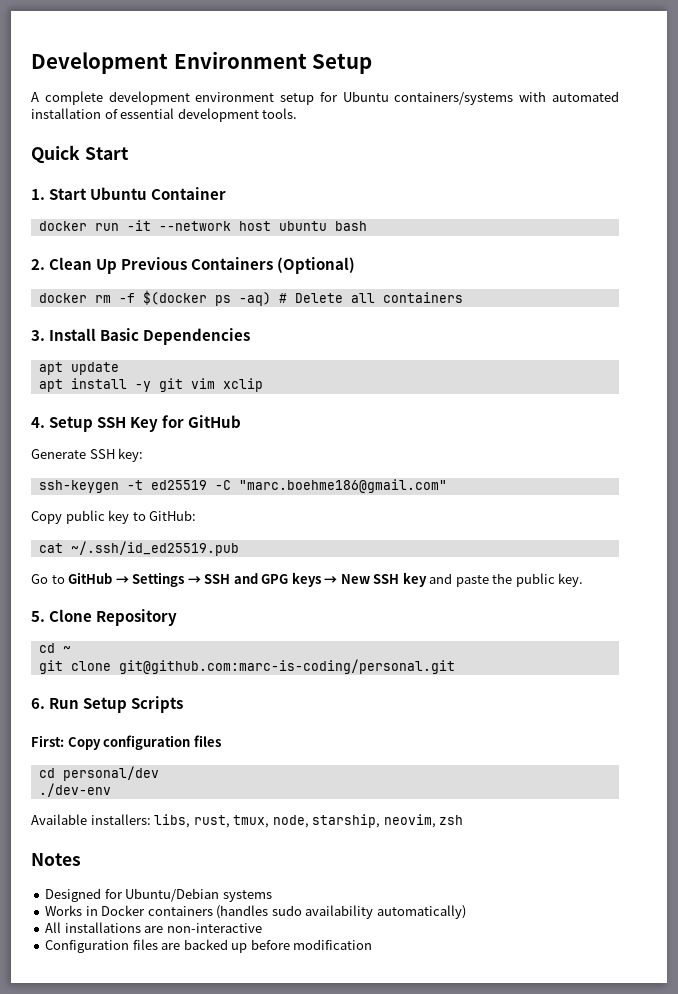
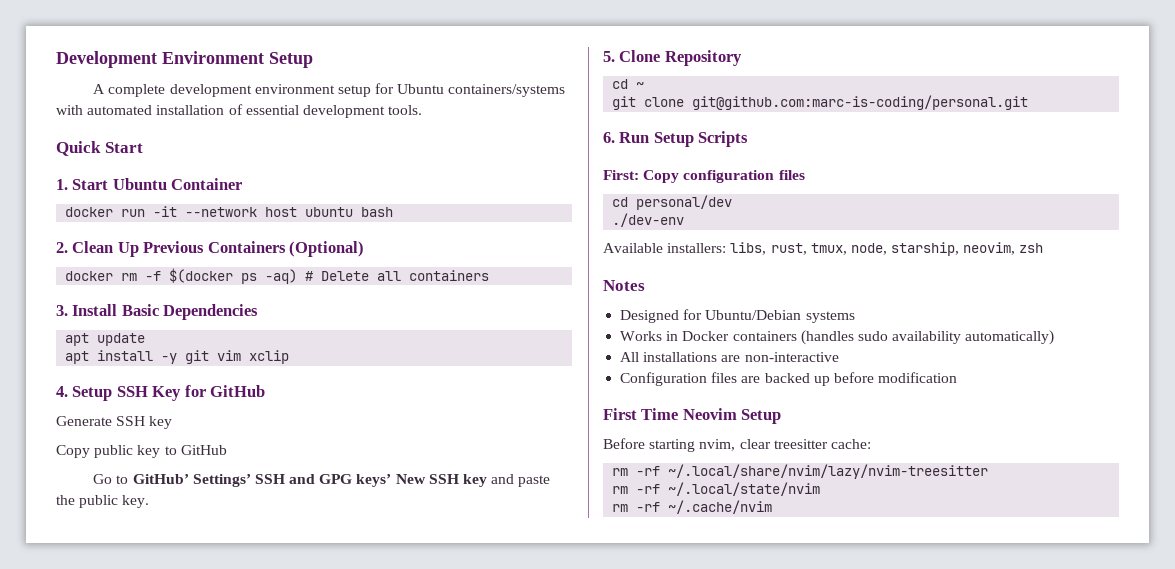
[118,448,144,462] [38,479,447,493] key: // ssh-keygen -t ed25519 -C "marc.boehme186@gmail.com" -> [149,416,173,429] key
[149,510,197,521] [38,541,239,556] GitHub: // cat ~/.ssh/id_ed25519.pub -> [180,445,227,455] GitHub
[68,572,201,587] GitHub → Settings → -> [132,474,251,487] GitHub’ Settings’
[291,572,338,587] keys → -> [356,474,392,487] keys’
(373, 944) none -> [603,408,782,424] [603,438,871,452] [612,464,989,479] [612,482,821,496] [612,500,773,514] // First Time Neovim Setup // Before starting nvim, clear treesitter cache: // rm -rf ~/.local/share/nvim/lazy/nvim-treesitter // rm -rf ~/.local/state/nvim // rm -rf ~/.cache/nvim

